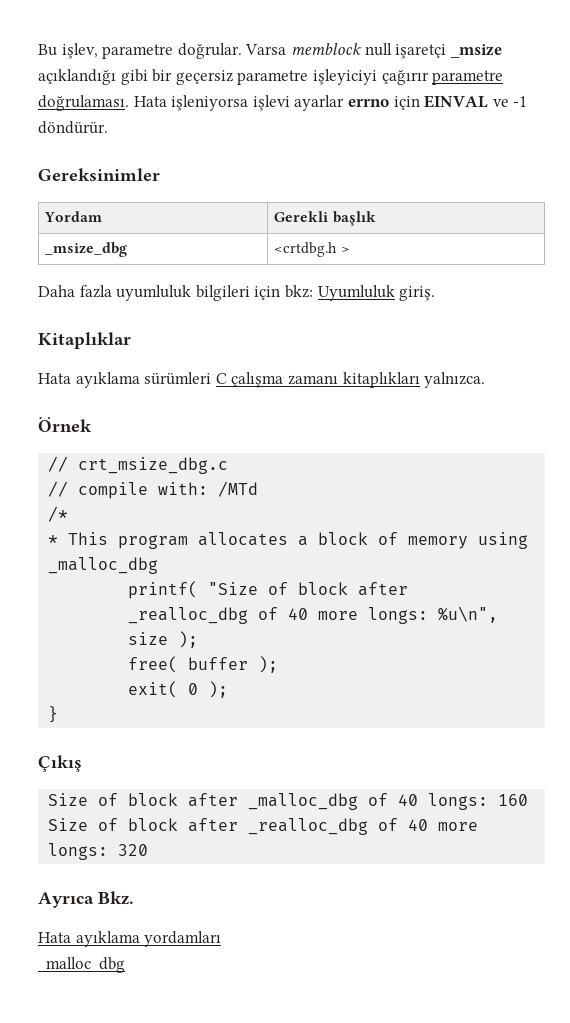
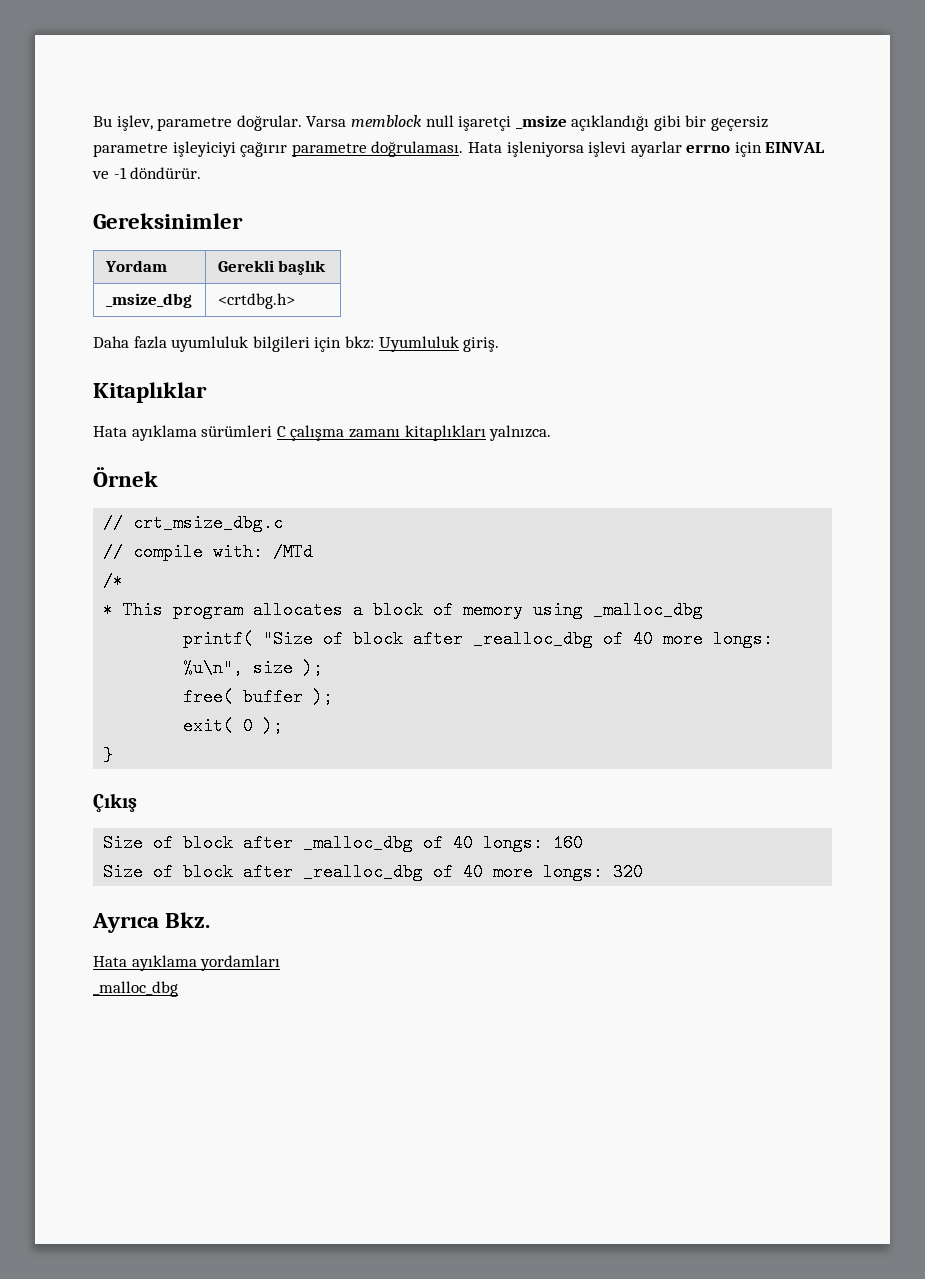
[274,242,350,257] <crtdbg.h > -> [217,293,295,309] <crtdbg.h>

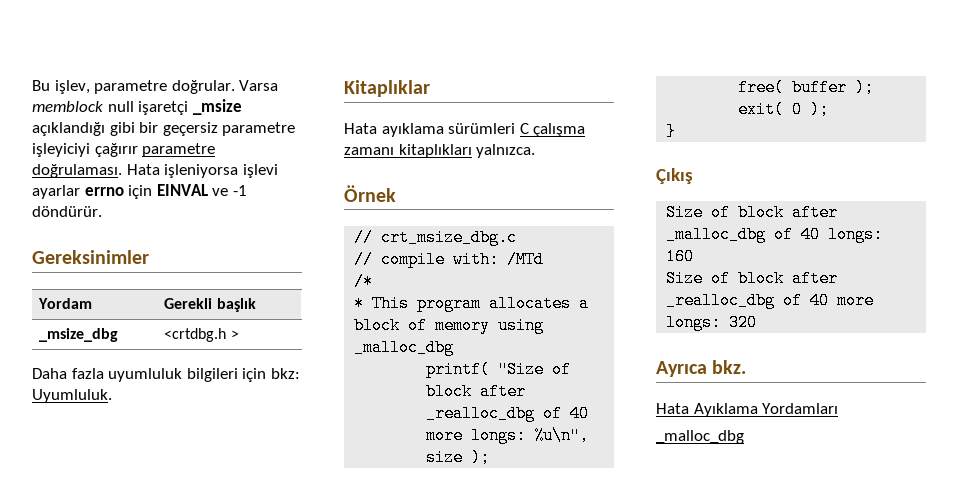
[217,293,295,309] <crtdbg.h> -> [164,328,239,342] <crtdbg.h >
[378,336,500,352] Uyumluluk giriş. -> [32,389,112,403] Uyumluluk.
[165,912,211,928] [93,955,281,971] Bkz. // Hata ayıklama yordamları -> [712,360,747,374] [656,403,839,417] bkz. // Hata Ayıklama Yordamları

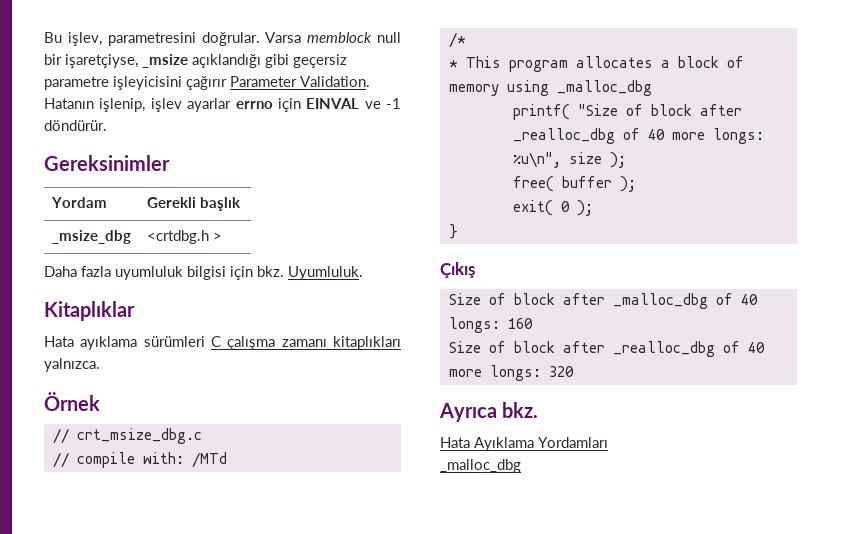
[94,80,168,94] parametre -> [107,32,196,46] parametresini
[138,101,189,115] işaretçi -> [44,54,138,68] bir işaretçiyse,
[139,122,159,133] bir -> (289, 61) none
[32,143,216,157] [32,164,278,178] işleyiciyi çağırır parametre doğrulaması. Hata işleniyorsa işlevi -> [113,76,370,90] [44,98,182,112] işleyicisini çağırır Parameter Validation. Hatanın işlenip, işlev
[186,368,300,382] bilgileri için bkz: -> [187,266,284,280] bilgisi için bkz.

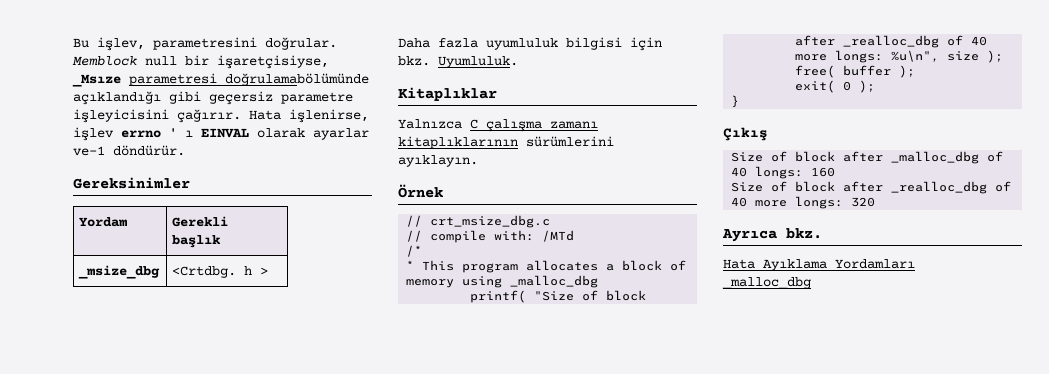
[265,32,401,43] [44,54,188,68] Varsa memblock null bir işaretçiyse, _msize -> [72,55,329,69] [72,73,369,87] Memblock null bir işaretçisiyse, _Msıze parametresi doğrulamabölümünde
[186,76,370,90] [44,98,401,112] çağırır Parameter Validation. Hatanın işlenip, işlev ayarlar errno için EINVAL ve -1 -> [177,109,369,123] [73,127,369,141] [73,146,105,156] çağırır. Hata işlenirse, işlev errno ' ı EINVAL olarak ayarlar ve-1
[146,230,209,244] <crtdbg.h -> [172,266,253,278] <Crtdbg. h
[44,336,402,350] [44,358,100,372] Hata ayıklama sürümleri C çalışma zamanı kitaplıkları yalnızca. -> [398,119,598,132] [398,136,614,149] [398,155,478,167] Yalnızca C çalışma zamanı kitaplıklarının sürümlerini ayıklayın.

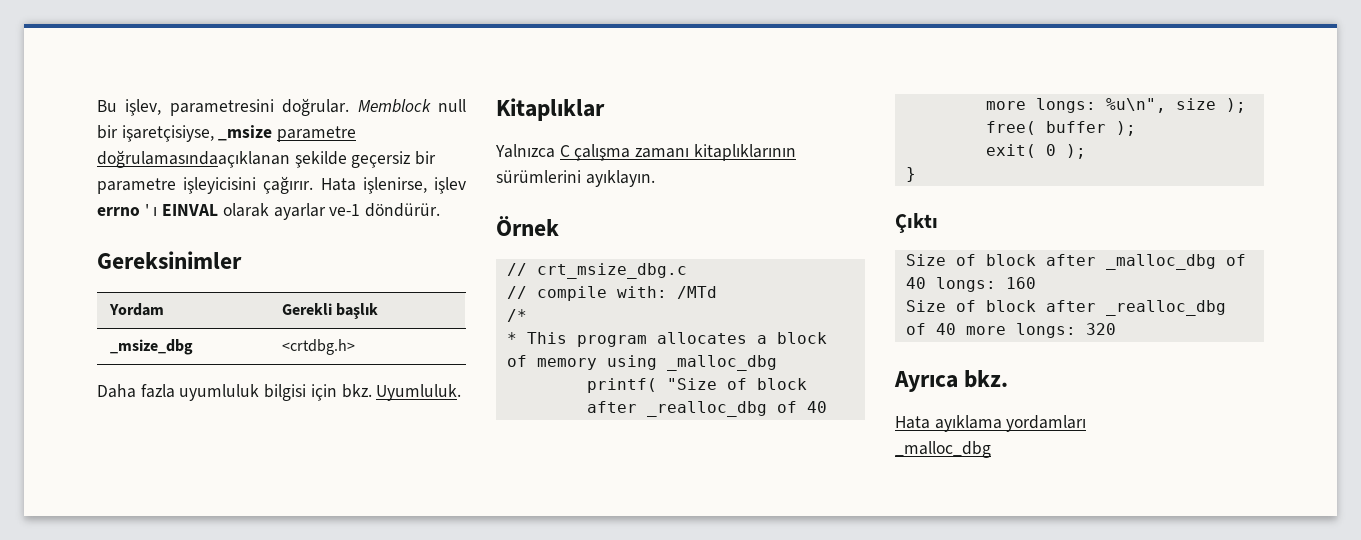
[72,73,369,87] [73,91,273,105] _Msıze parametresi doğrulamabölümünde açıklandığı gibi geçersiz -> [218,125,357,142] [97,150,437,168] _msize parametre doğrulamasındaaçıklanan şekilde geçersiz bir
[172,266,269,278] <Crtdbg. h > -> [281,339,355,355] <crtdbg.h>
[723,127,768,141] Çıkış -> [895,213,938,233] Çıktı
[763,259,915,271] Ayıklama Yordamları -> [934,415,1087,432] ayıklama yordamları

